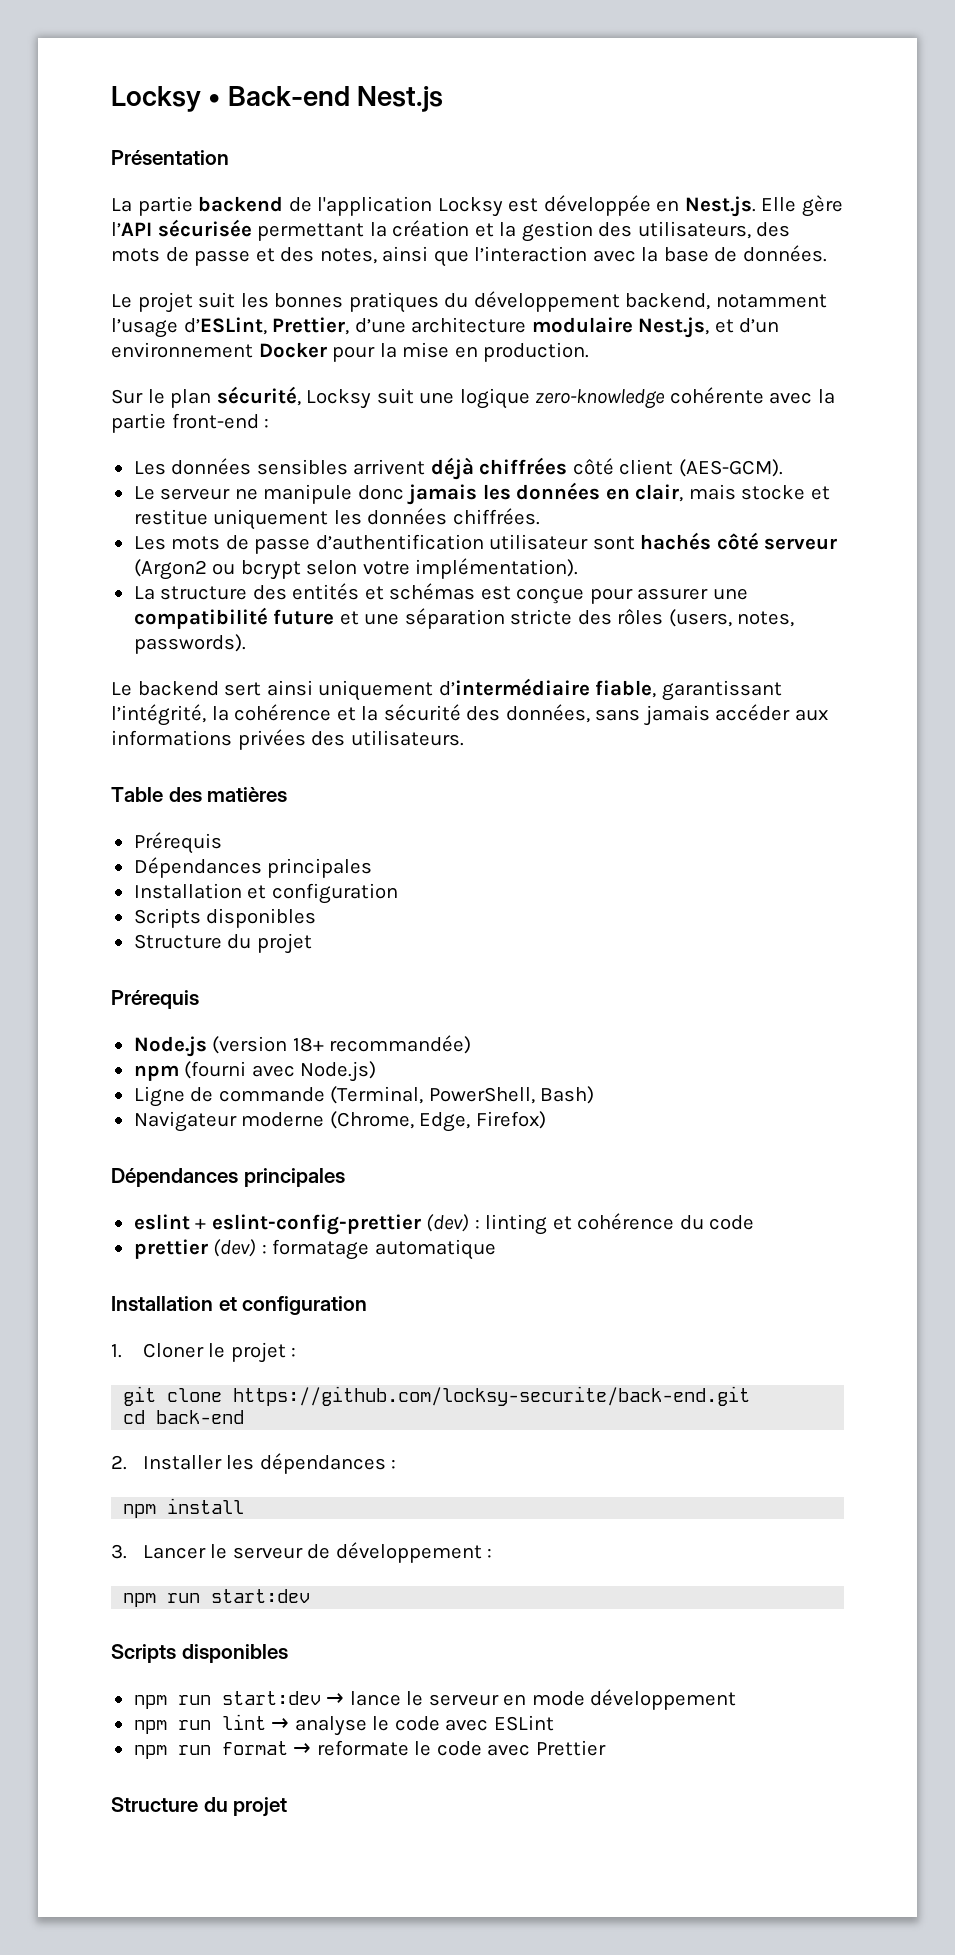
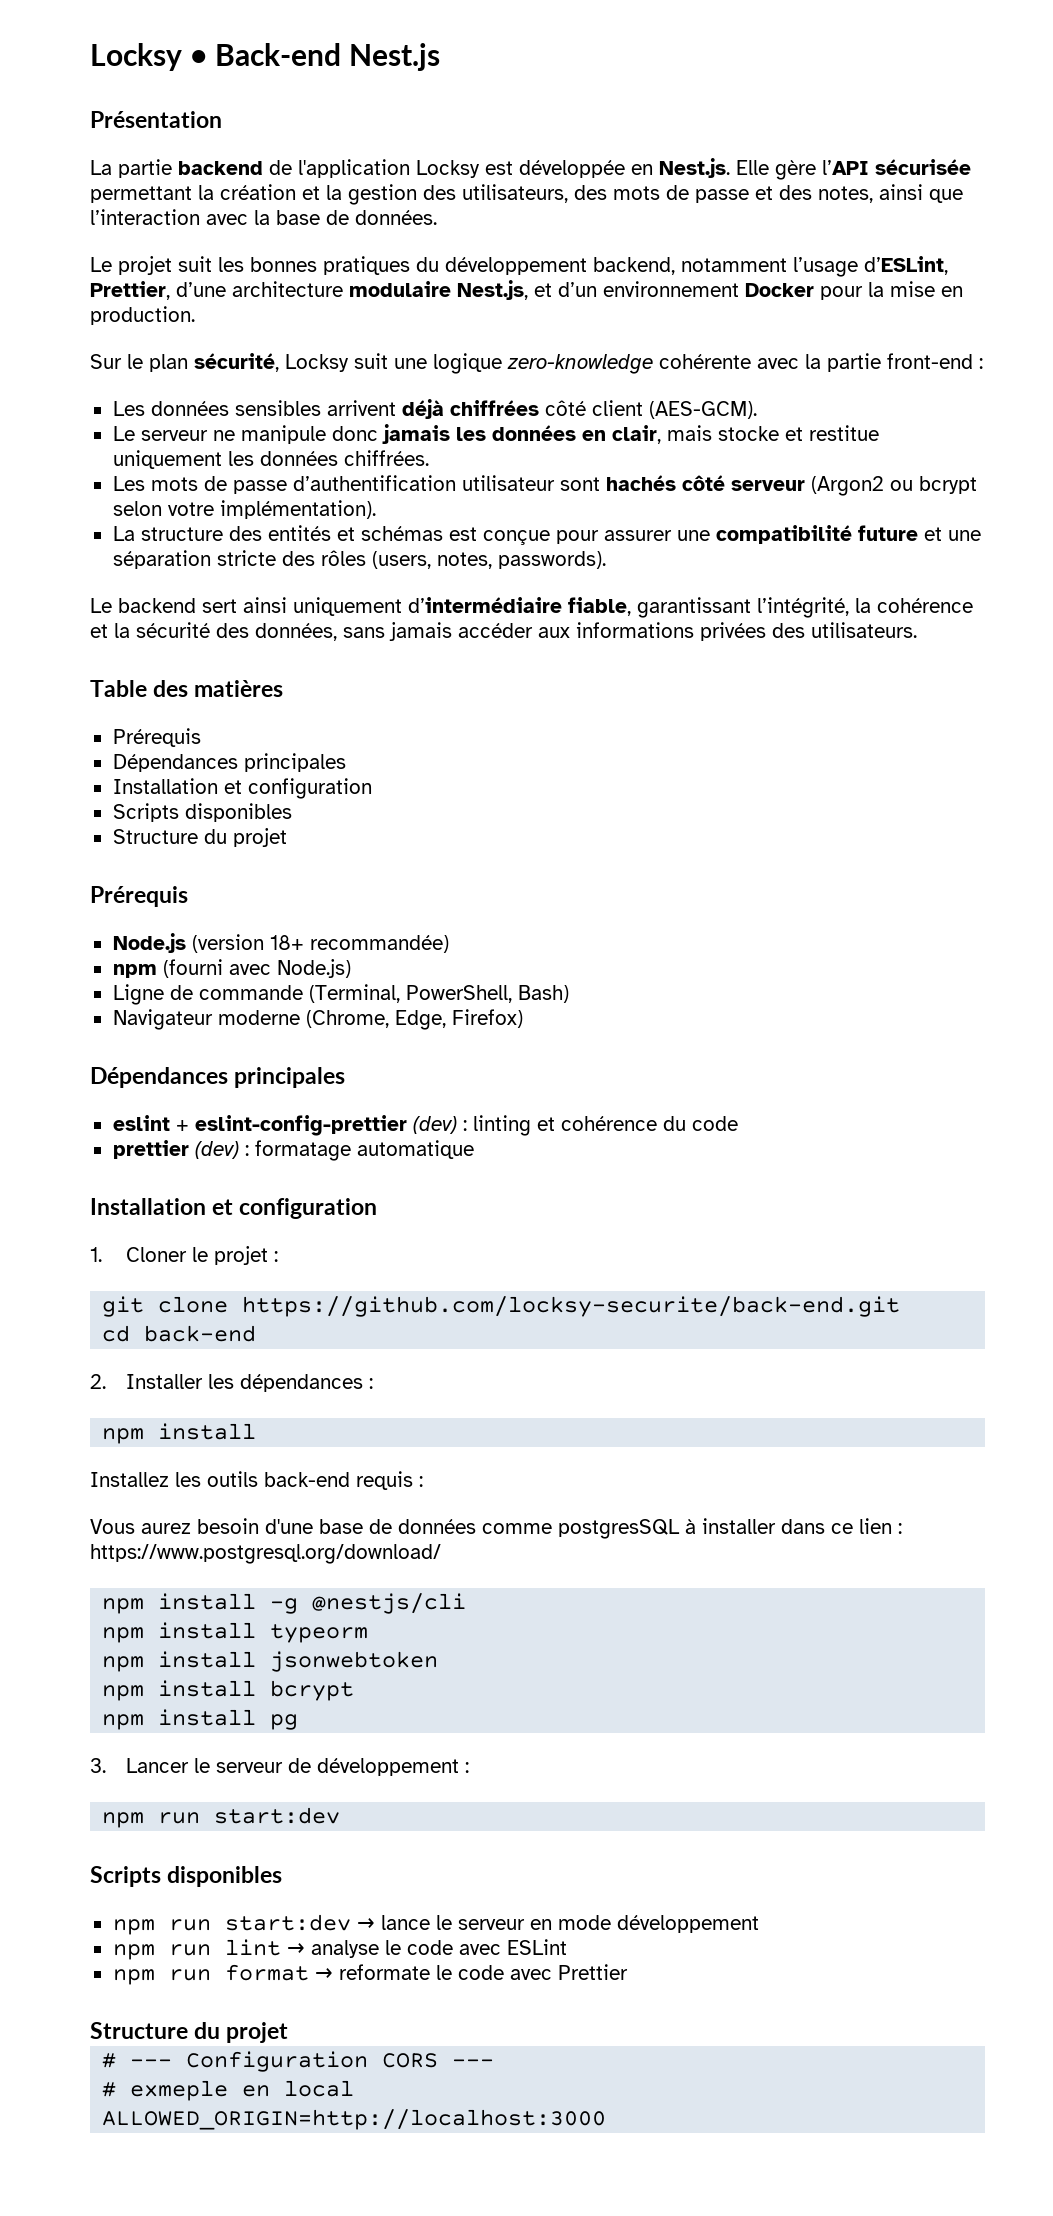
(245, 1506) none -> [90,1471,423,1490] [90,1518,902,1539] [90,1544,441,1564] [102,1593,467,1614] [102,1622,369,1643] [102,1651,439,1672] [102,1680,355,1701] [102,1709,299,1730] // Installez les outils back-end requis : // Vous aurez besoin d'une base de données comme postgresSQL à installer dans ce lien : https://www.postgresql.org/download/ // npm install -g @nestjs/cli // npm install typeorm // npm install jsonwebtoken // npm install bcrypt // npm install pg
(288, 1807) none -> [102,2051,495,2072] [102,2080,355,2101] [102,2109,607,2130] // # --- Configuration CORS --- // # exmeple en local // ALLOWED_ORIGIN=http://localhost:3000

